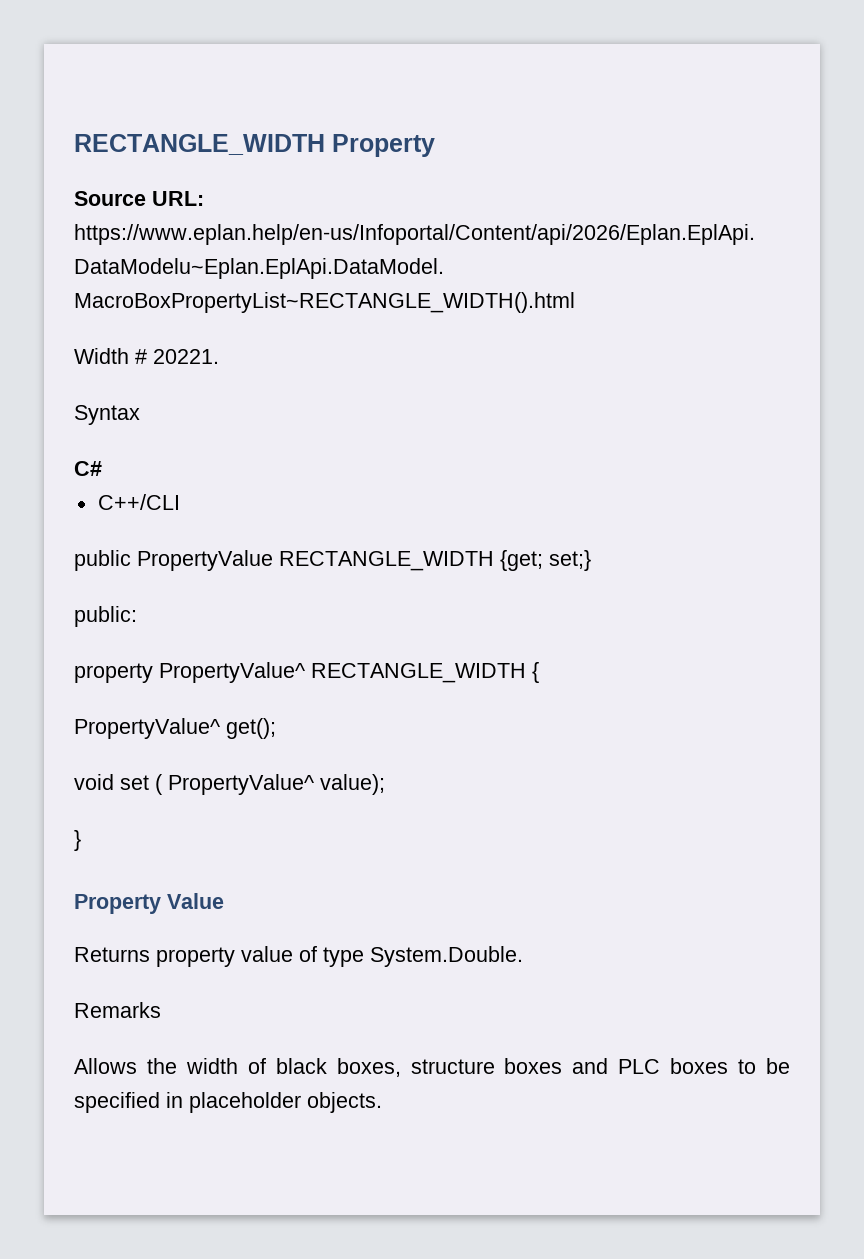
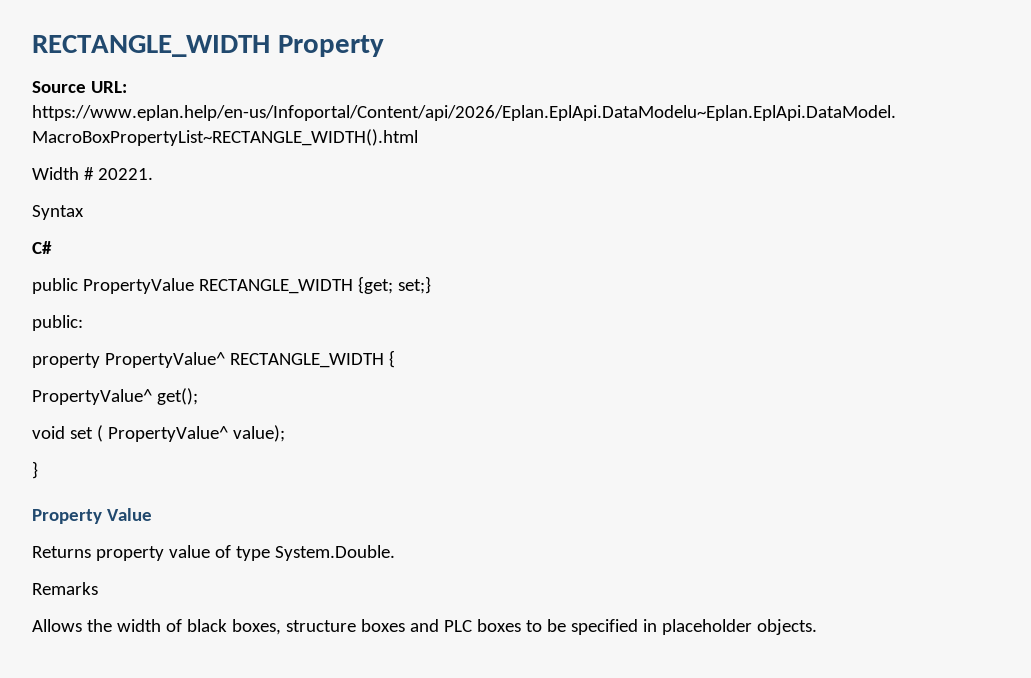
[97,494,180,510] // C++/CLI -> (52, 247) none

